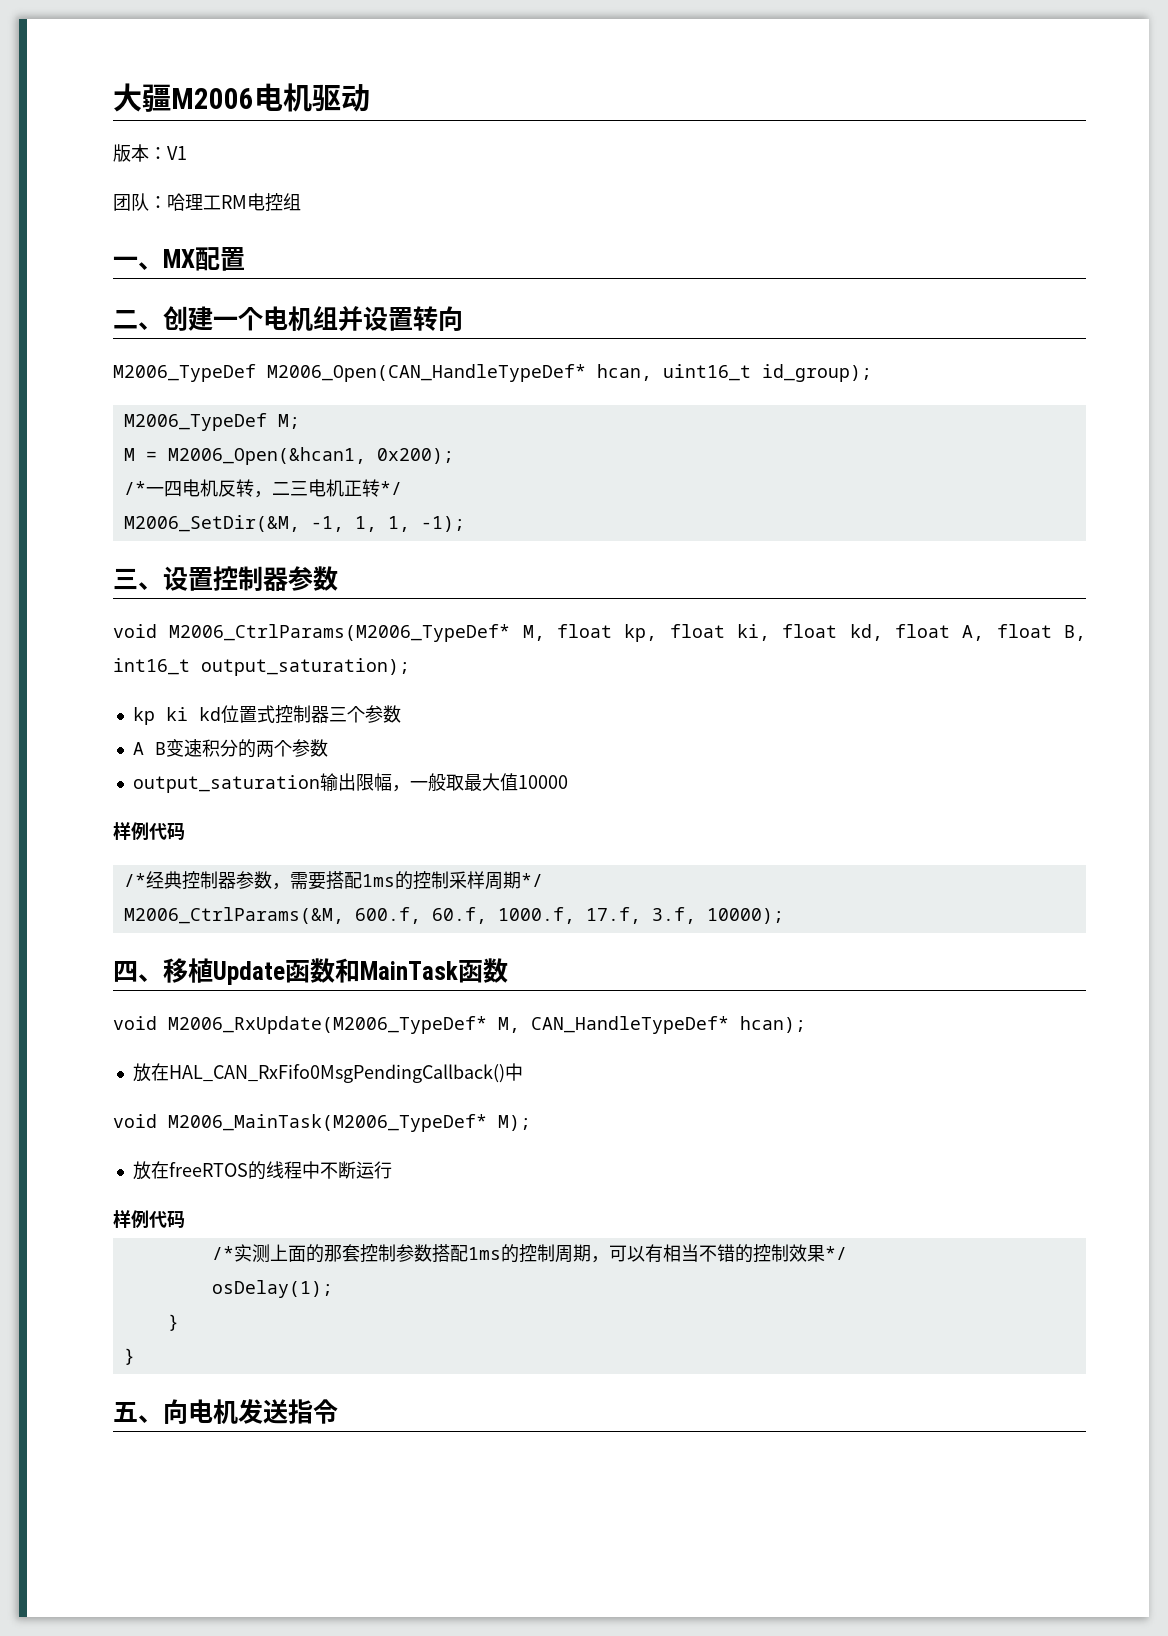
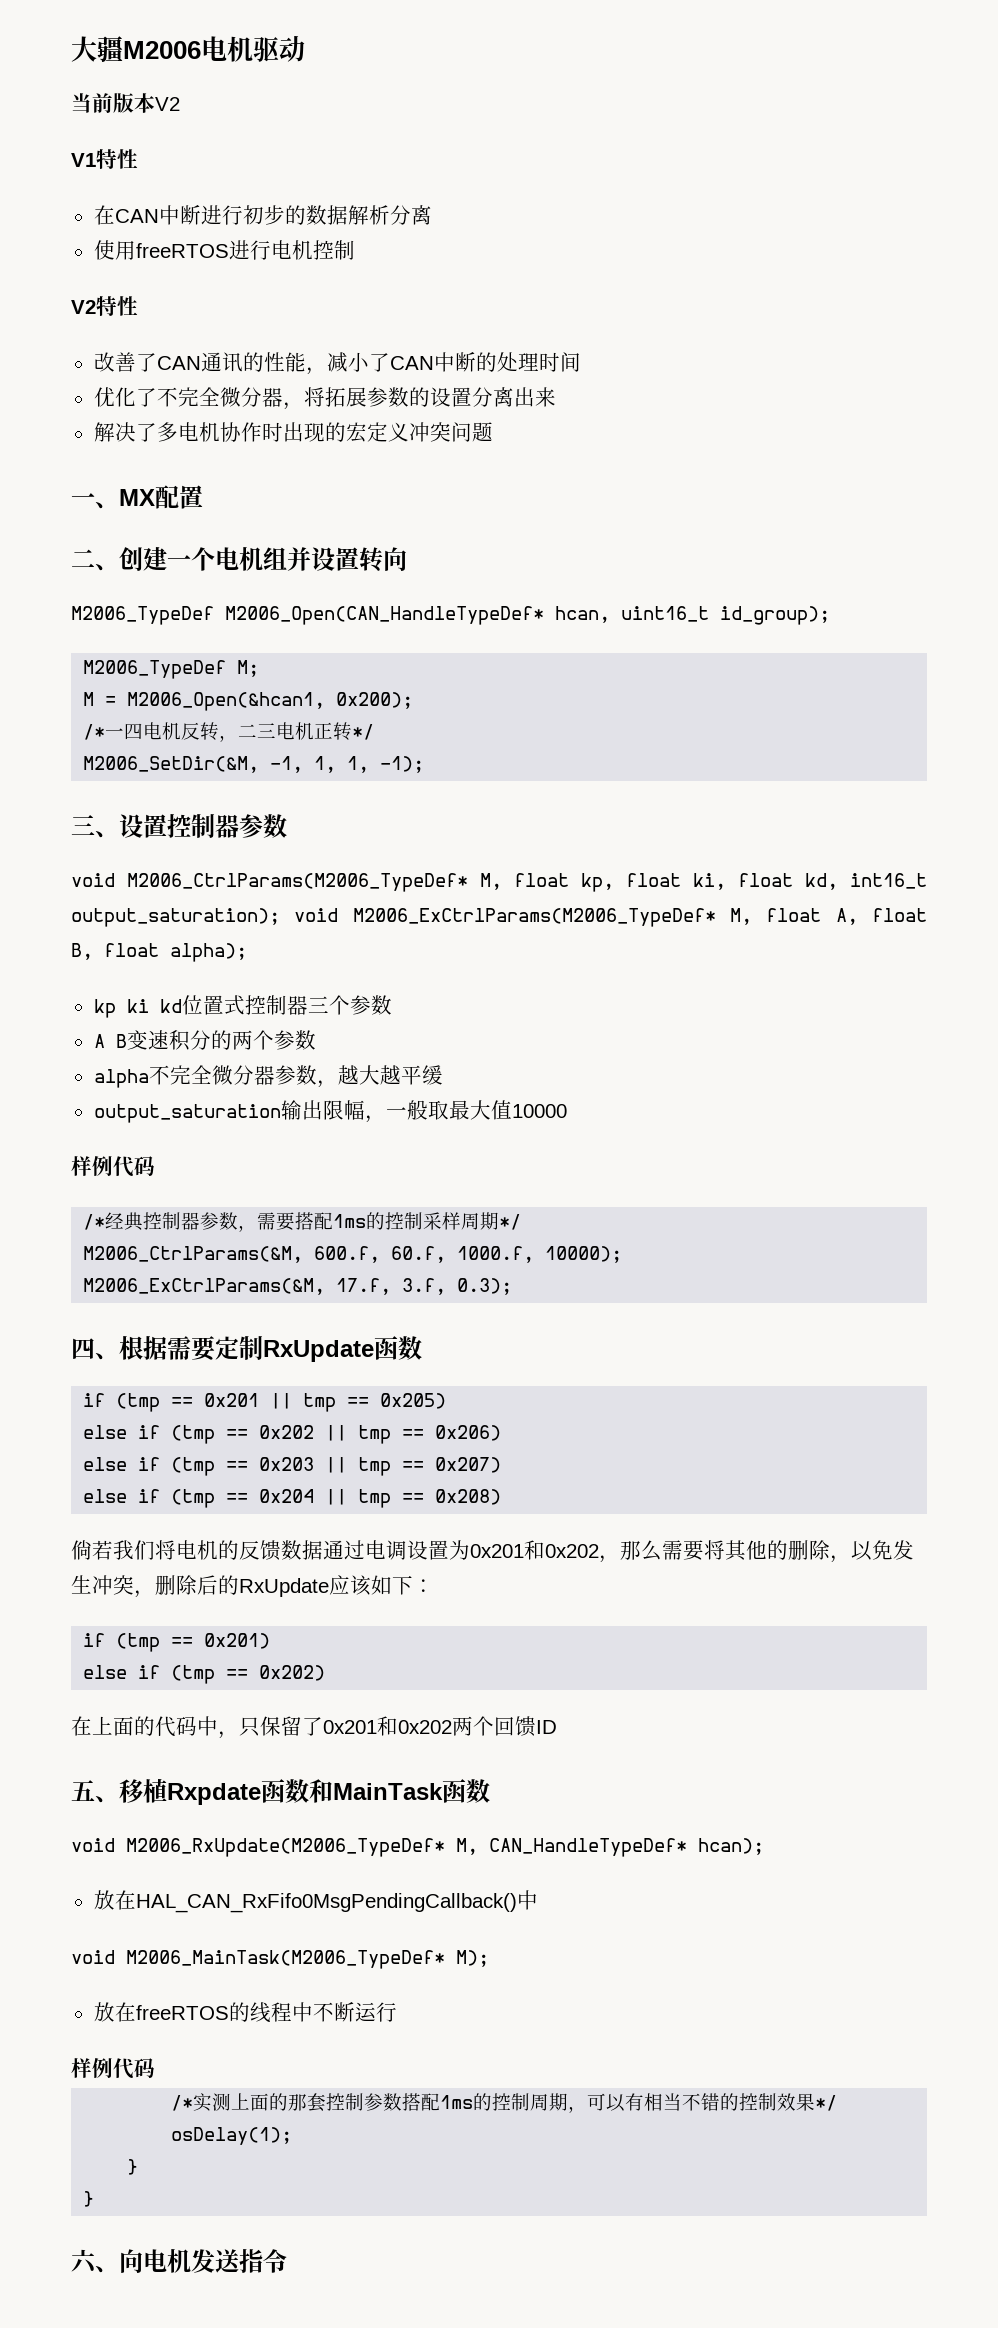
[113,144,187,162] [113,193,301,212] 版本：V1 // 团队：哈理工RM电控组 -> [71,93,180,113] [71,149,138,169] [93,205,432,225] [93,240,355,260] [71,296,138,316] [93,352,581,375] [93,387,556,410] [93,422,493,443] 当前版本V2 // V1特性 // 在CAN中断进行初步的数据解析分离 // 使用freeRTOS进行电机控制 // V2特性 // 改善了CAN通讯的性能，减小了CAN中断的处理时间 // 优化了不完全微分器，将拓展参数的设置分离出来 // 解决了多电机协作时出现的宏定义冲突问题
(883, 632) none -> [850,873,927,889] [71,908,753,927] int16_t output_saturation); void M2006_ExCtrlParams(M2006_TypeDef* M,
[113,658,410,676] int16_t output_saturation); -> [104,943,247,962] float alpha);
(328, 748) none -> [93,1065,443,1088] // alpha不完全微分器参数，越大越平缓
(575, 915) none -> [545,1246,623,1263] [83,1278,326,1295] 10000); // M2006_ExCtrlParams(&M,
[706,908,784,924] 10000); -> [457,1278,513,1295] 0.3);
[163,958,285,985] 移植Update -> [119,1336,422,1362] [83,1393,447,1412] [83,1425,502,1444] [83,1457,502,1476] [83,1489,502,1508] [71,1540,914,1563] [71,1575,434,1598] [83,1633,271,1652] [83,1665,326,1684] [71,1716,557,1739] [71,1779,261,1805] 根据需要定制RxUpdate函数 // if (tmp == 0x201 || tmp == 0x205) // else if (tmp == 0x202 || tmp == 0x206) // else if (tmp == 0x203 || tmp == 0x207) // else if (tmp == 0x204 || tmp == 0x208) // 倘若我们将电机的反馈数据通过电调设置为0x201和0x202，那么需要将其他的删除，以免发生冲突，删除后的RxUpdate应该如下： // if (tmp == 0x201) // else if (tmp == 0x202) // 在上面的代码中，只保留了0x201和0x202两个回馈ID // 五、移植Rxpdate
[113,1402,138,1422] 五 -> [71,2249,97,2274] 六

